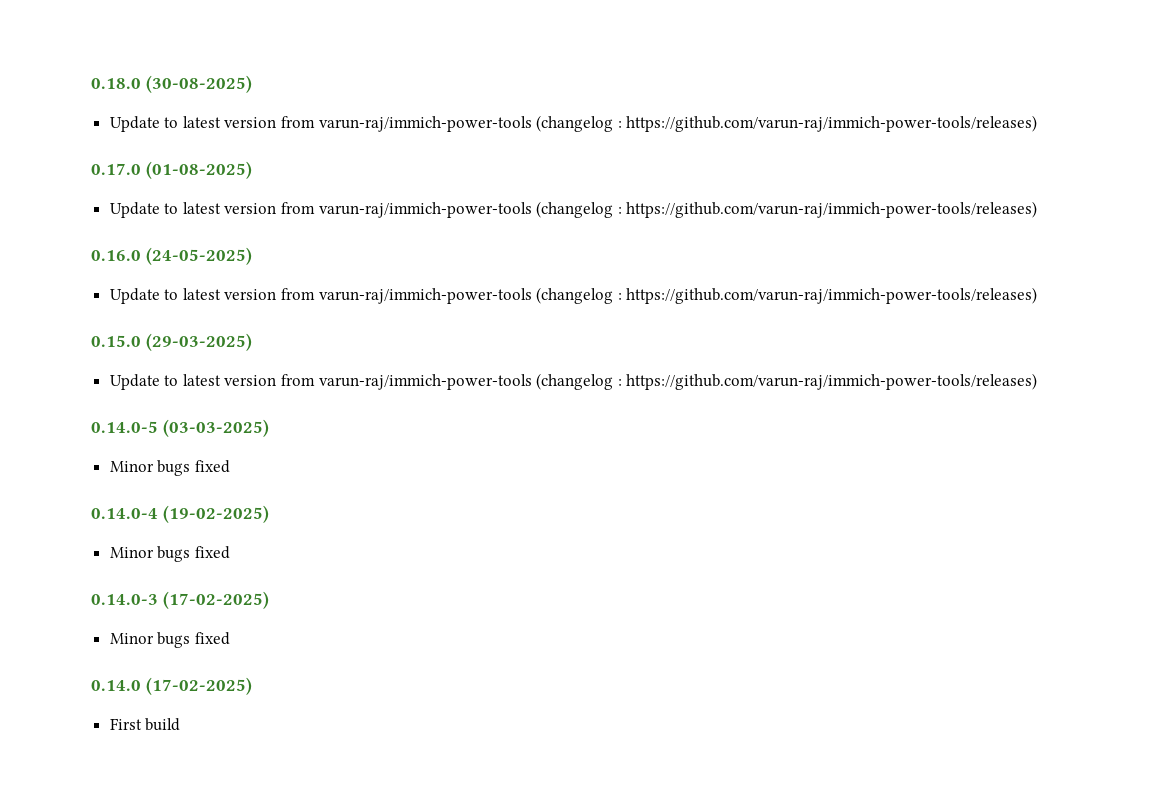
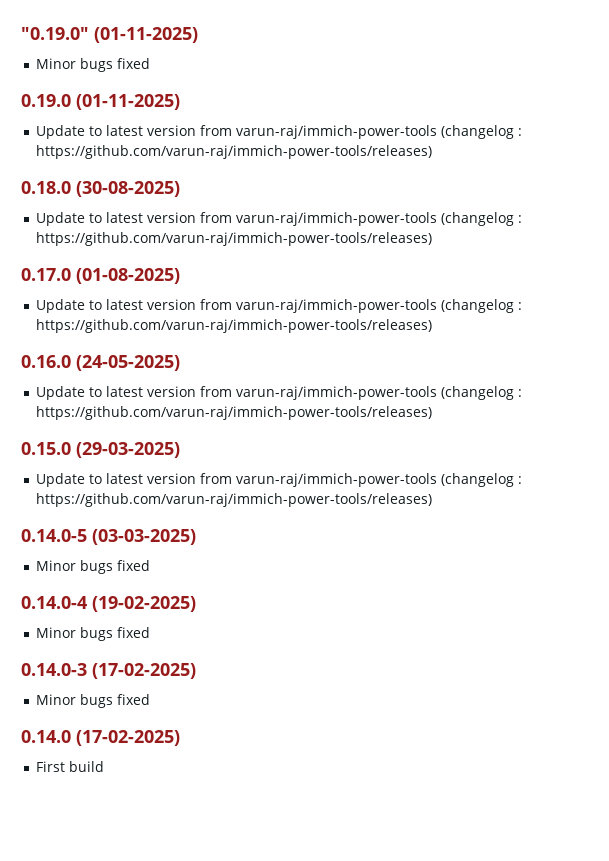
(91, 83) none -> [21,27,198,43] [35,58,150,72] [21,94,180,110] [35,125,522,139] [35,145,432,159] "0.19.0" (01-11-2025) // Minor bugs fixed // 0.19.0 (01-11-2025) // Update to latest version from varun-raj/immich-power-tools (changelog : https://github.com/varun-raj/immich-power-tools/releases) //

